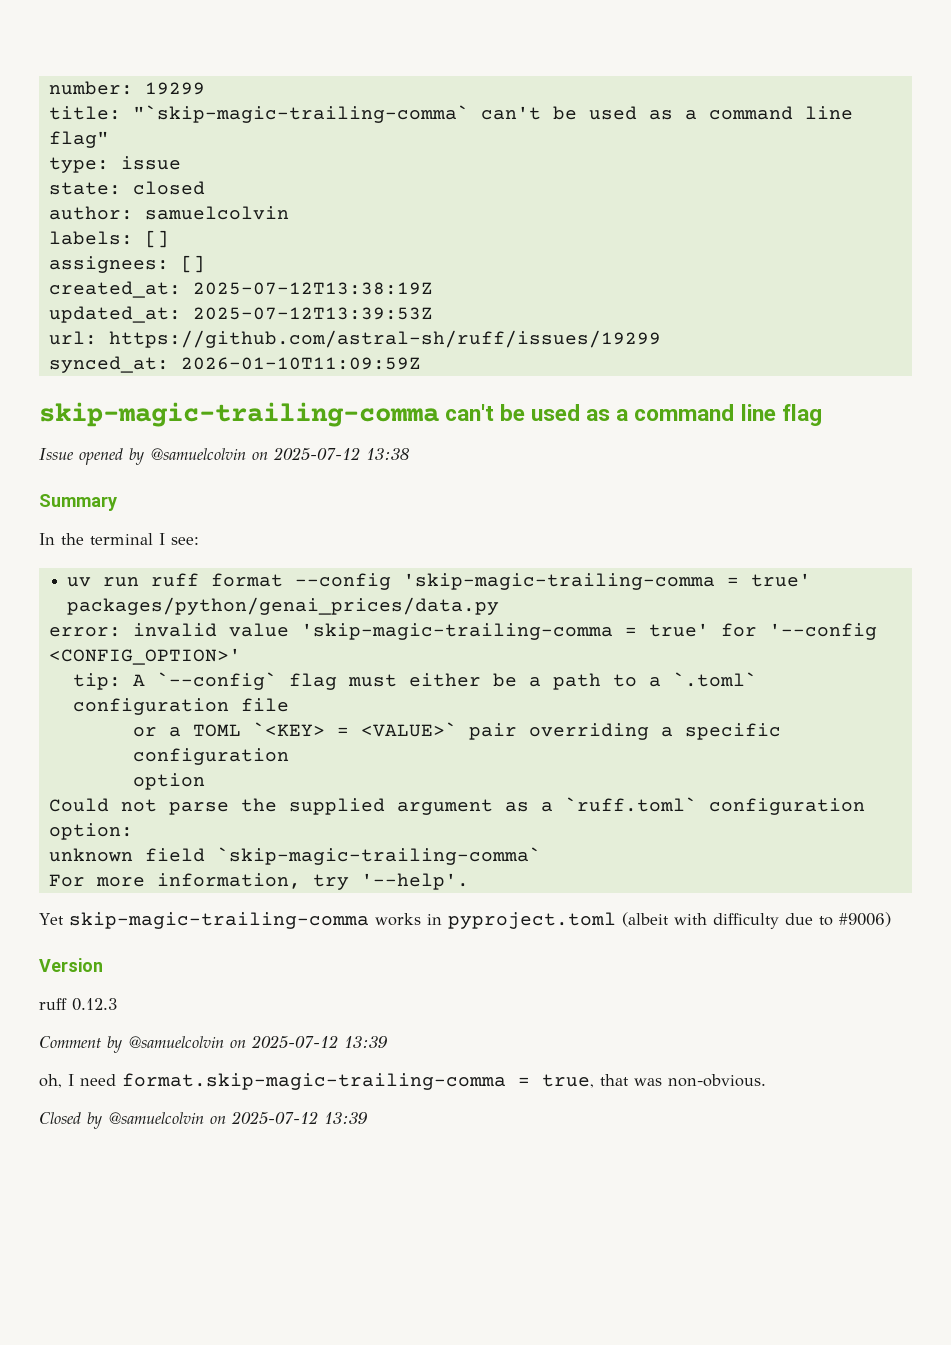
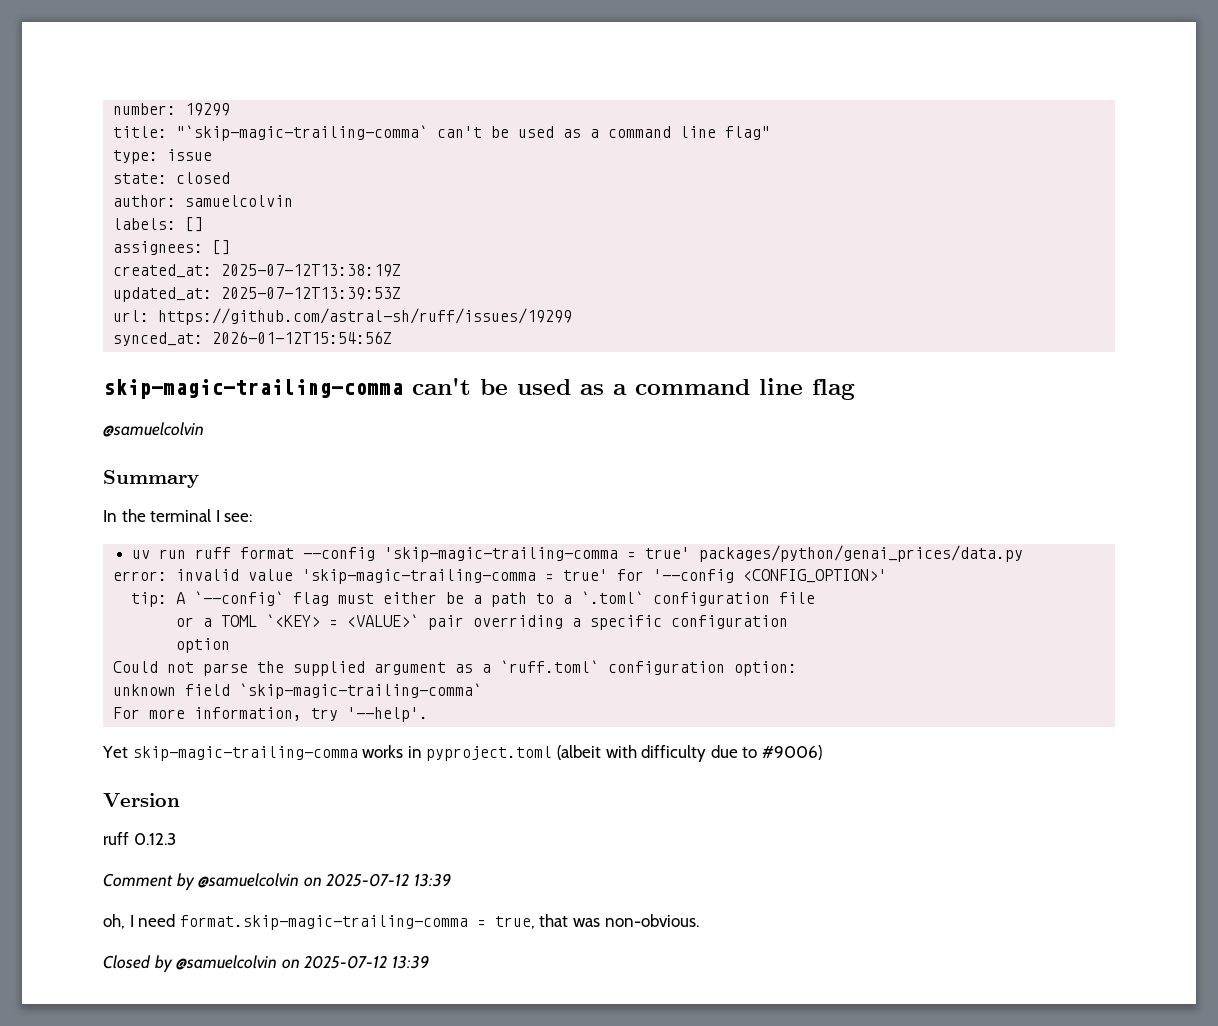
[180,357,421,370] 2026-01-10T11:09:59Z -> [212,331,393,344] 2026-01-12T15:54:56Z
[39,447,409,465] Issue opened by @samuelcolvin on 2025-07-12 13:38 -> [103,422,204,437] @samuelcolvin

